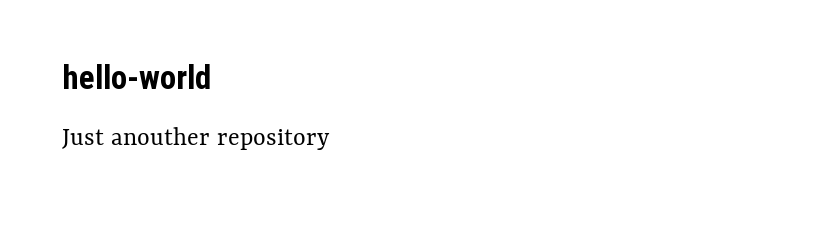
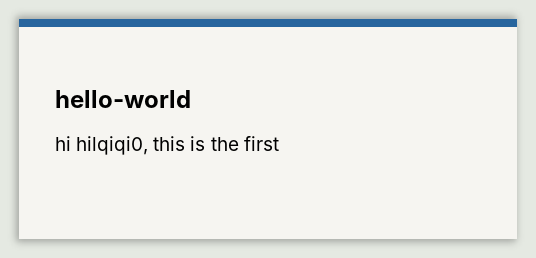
[62,127,331,150] Just anouther repository -> [55,136,279,155] hi hilqiqi0, this is the first

